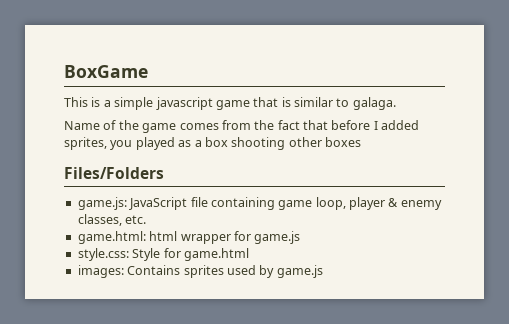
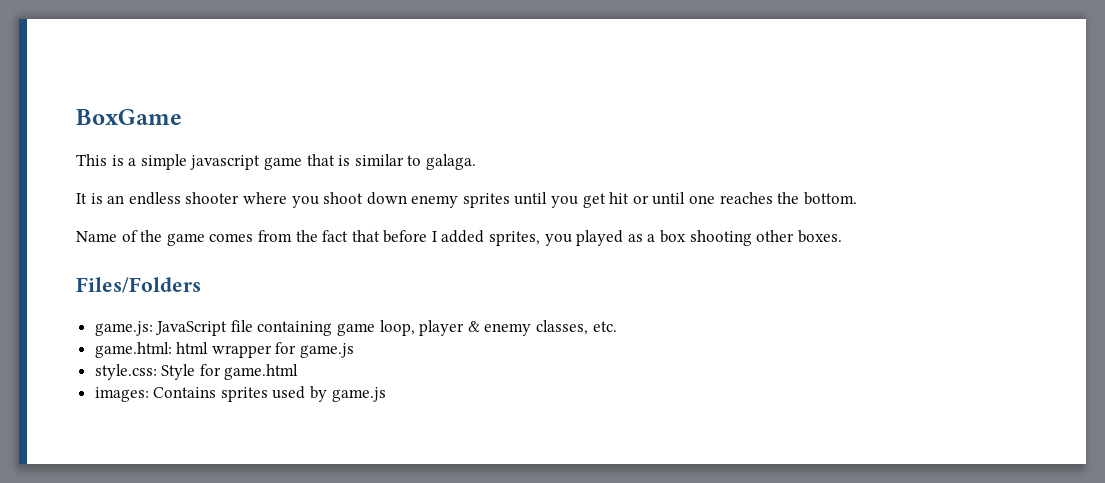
(396, 103) none -> [76,192,857,208] // It is an endless shooter where you shoot down enemy sprites until you get hit or until one reaches the bottom.
[325,137,361,147] boxes -> [797,230,842,243] boxes.

